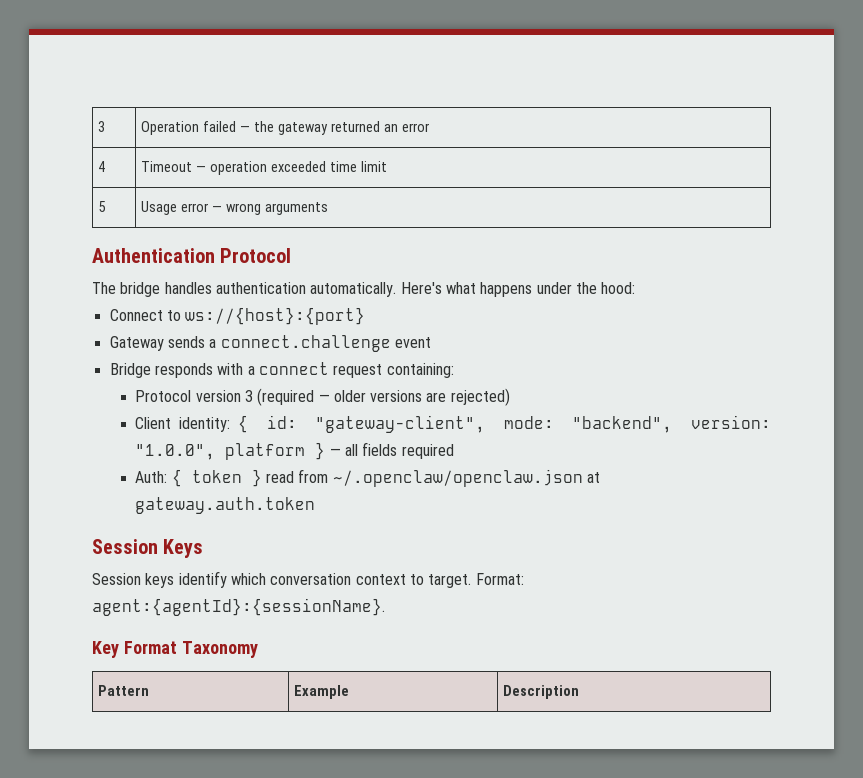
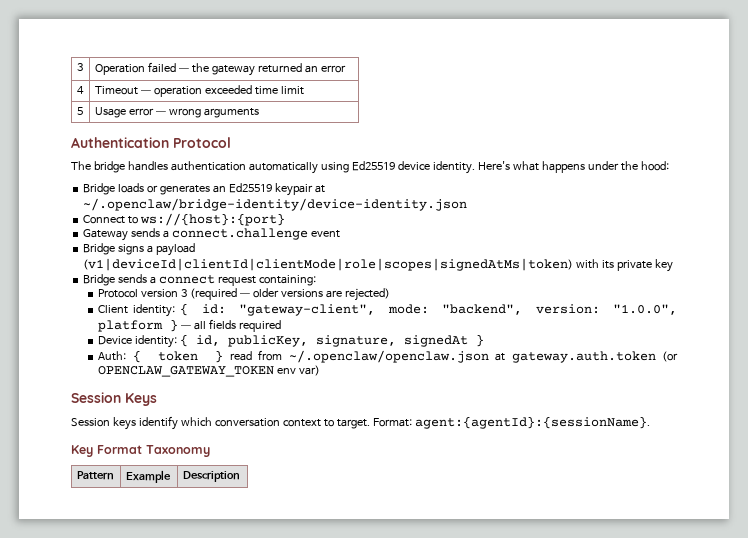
[310,282,397,297] automatically. -> [248,161,475,174] automatically using Ed25519 device identity.
(636, 288) none -> [83,183,325,196] [83,198,468,211] // Bridge loads or generates an Ed25519 keypair at ~/.openclaw/bridge-identity/device-identity.json
[154,363,244,378] responds with -> [118,243,196,256] [83,258,673,272] [83,274,148,286] signs a payload (v1|deviceId|clientId|clientMode|role|scopes|signedAtMs|token) with its private key // Bridge sends
(454, 451) none -> [98,334,485,348] // Device identity: { id, publicKey, signature, signedAt }
(316, 505) none -> [662,351,678,362] [98,365,321,377] (or OPENCLAW_GATEWAY_TOKEN env var)

